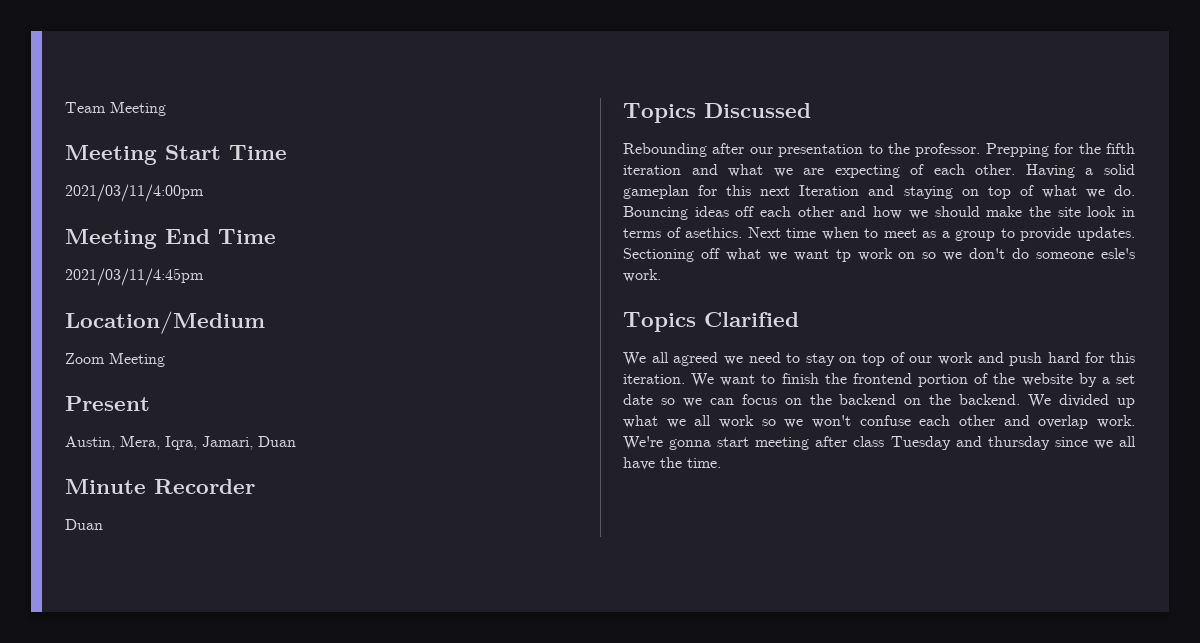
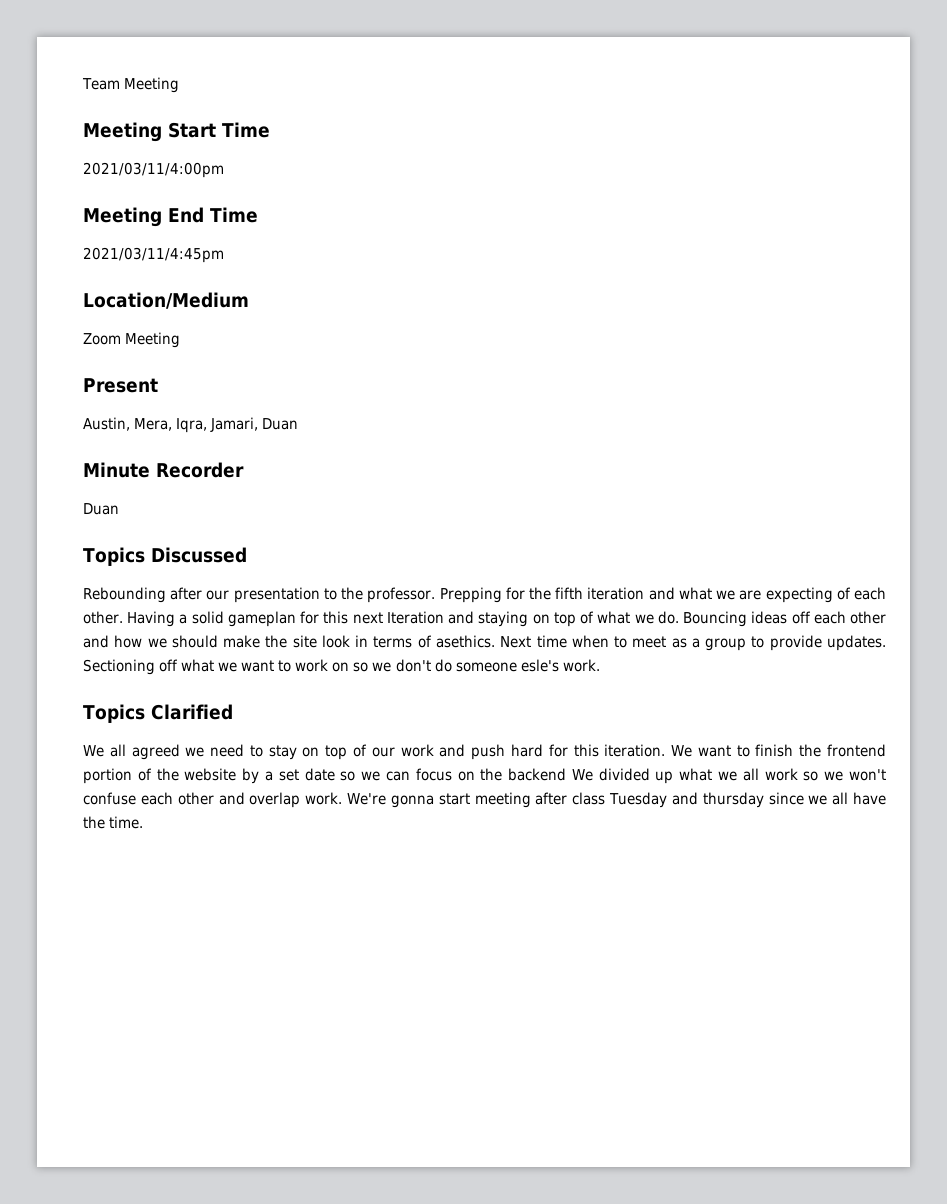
[835,249,851,262] tp -> [278,660,292,672] to
[904,394,1021,405] on the backend. -> (567, 774) none

